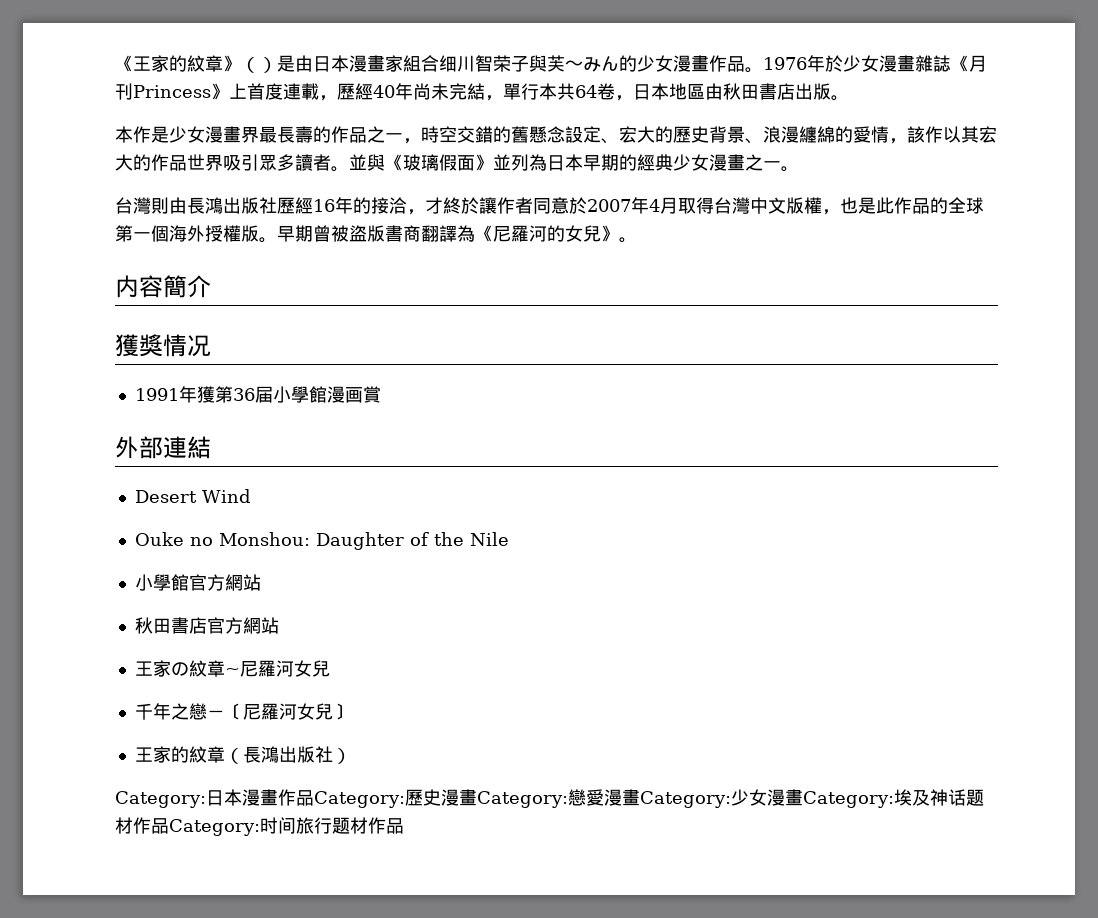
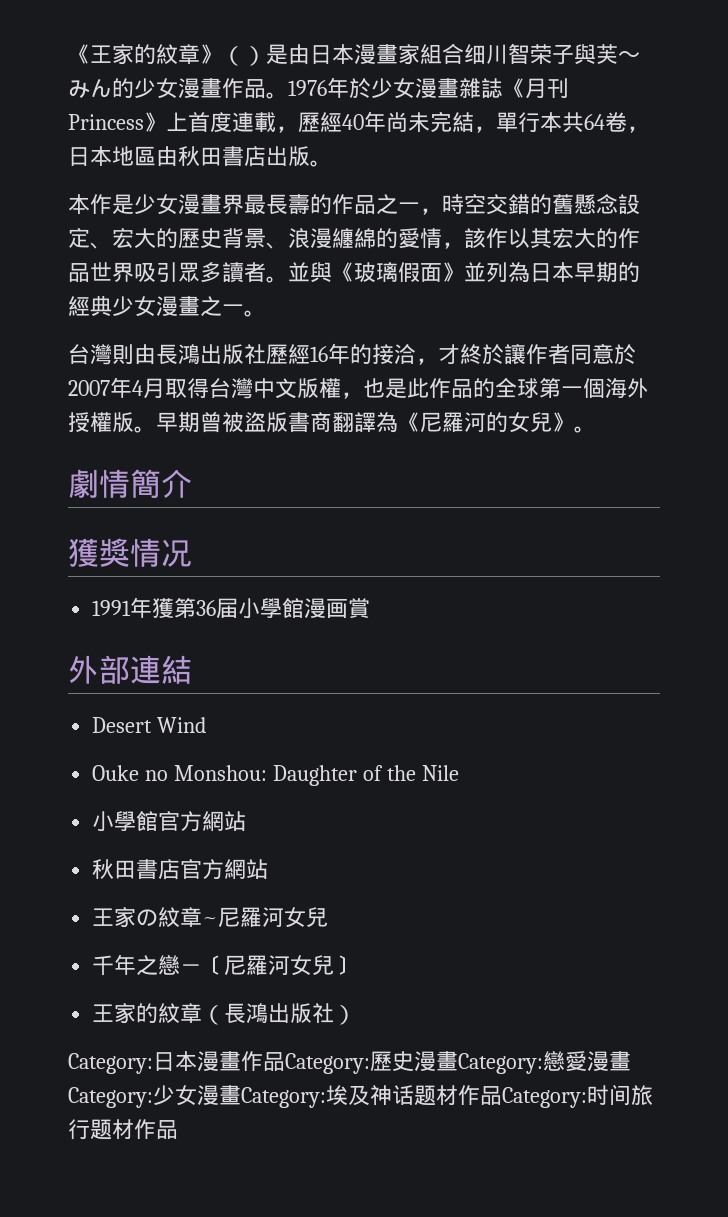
[115,275,163,298] 内容 -> [68,469,130,498] 劇情

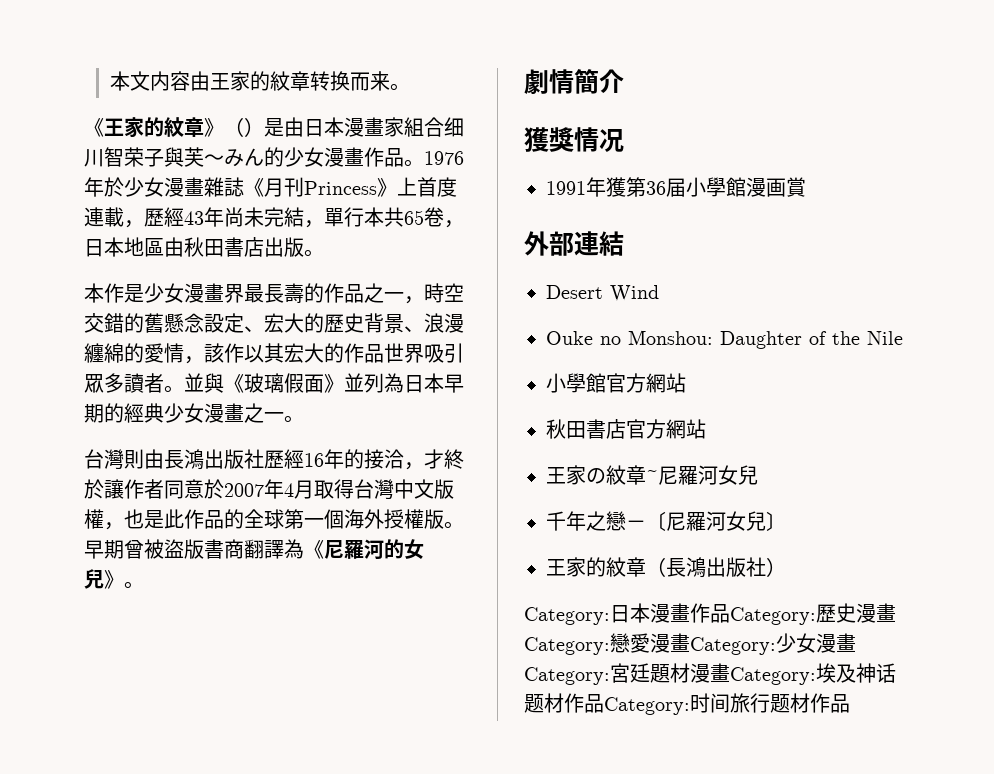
(68, 54) none -> [109,71,410,91] 本文内容由王家的紋章转换而来。 //
[342,114,364,130] 40 -> [184,211,204,225] 43
[584,114,605,130] 64 -> [404,210,424,225] 65
(326, 1097) none -> [610,663,816,685] 宮廷題材漫畫Category:

